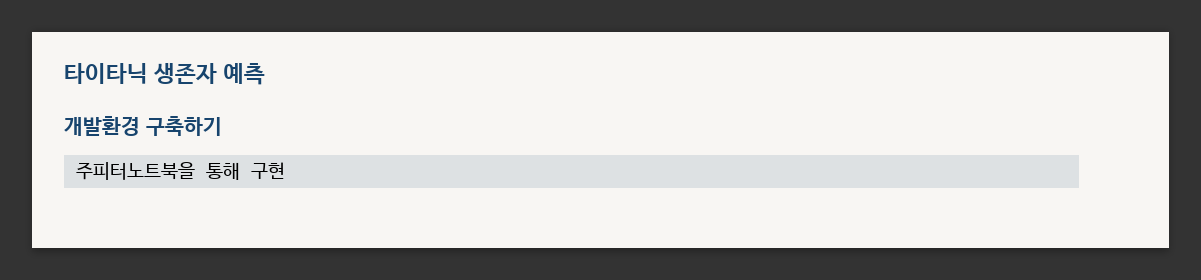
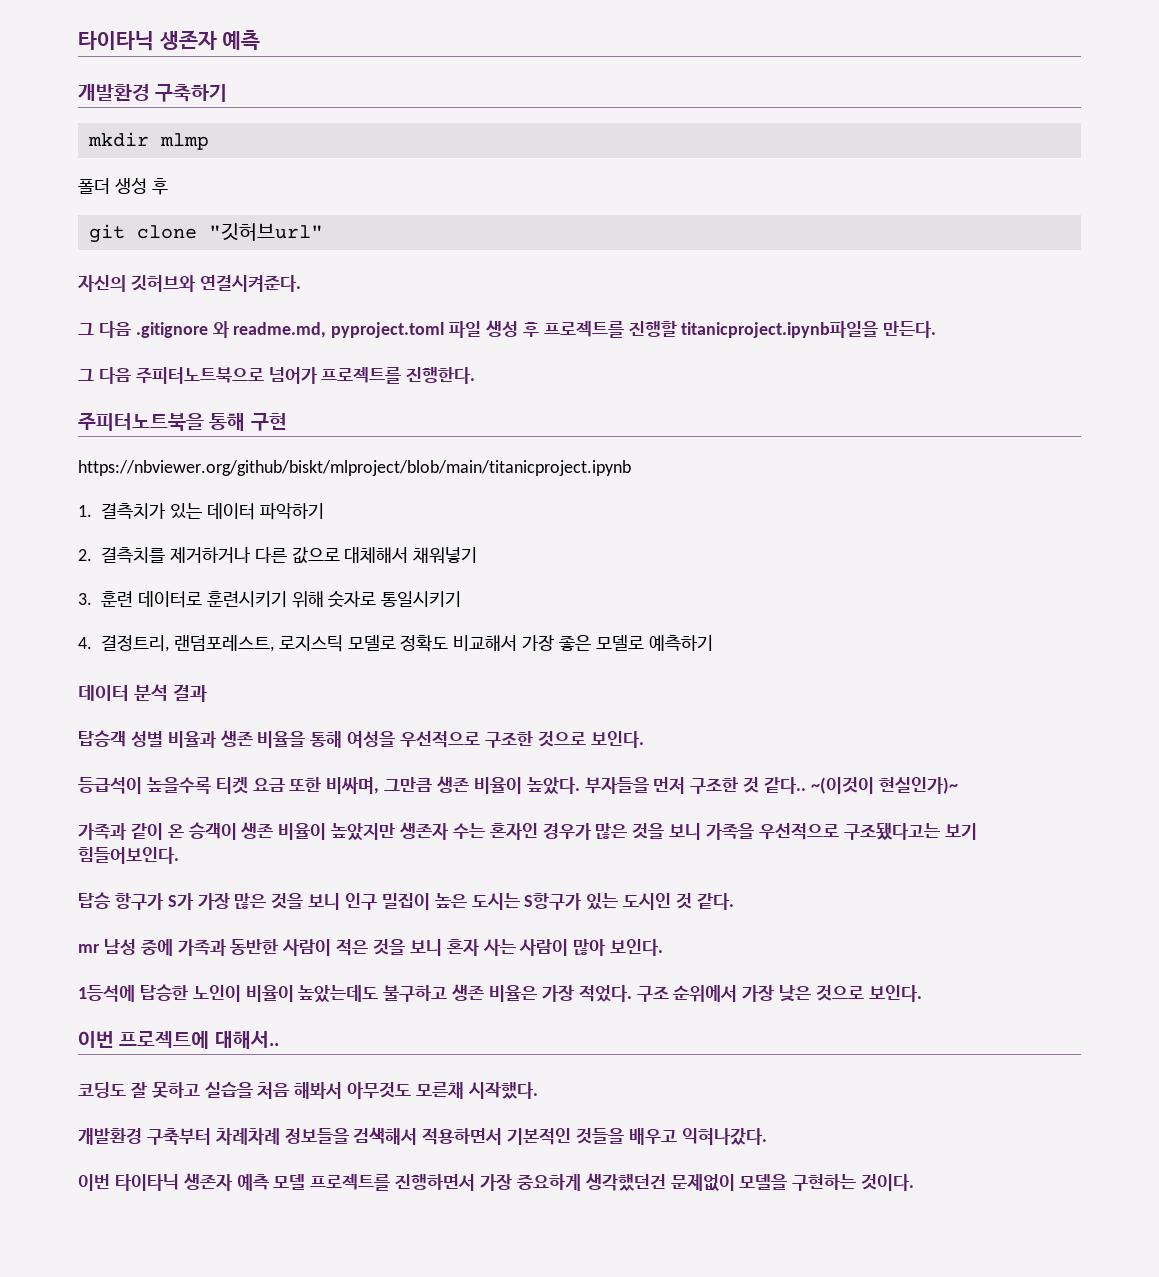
[75,162,285,180] 주피터노트북을 통해 구현 -> [87,132,209,150] [78,178,168,195] [88,223,323,243] [77,275,301,292] [78,320,937,338] [78,367,476,384] [78,412,287,431] [78,460,631,476] [78,503,324,520] [78,546,478,564] [78,591,462,608] [78,635,713,652] [78,684,208,702] [78,730,644,748] [78,776,958,794] [78,822,977,840] [78,847,179,864] [78,892,734,910] [78,939,664,956] [78,984,922,1002] [78,1031,279,1049] [78,1082,538,1099] [78,1127,767,1145] [78,1173,915,1191] mkdir mlmp // 폴더 생성 후 // git clone "깃허브url" // 자신의 깃허브와 연결시켜준다. // 그 다음 .gitignore 와 readme.md, pyproject.toml 파일 생성 후 프로젝트를 진행할 titanicproject.ipynb파일을 만든다. // 그 다음 주피터노트북으로 넘어가 프로젝트를 진행한다. // 주피터노트북을 통해 구현 // https://nbviewer.org/github/biskt/mlproject/blob/main/titanicproject.ipynb // 1. 결측치가 있는 데이터 파악하기 // 2. 결측치를 제거하거나 다른 값으로 대체해서 채워넣기 // 3. 훈련 데이터로 훈련시키기 위해 숫자로 통일시키기 // 4. 결정트리, 랜덤포레스트, 로지스틱 모델로 정확도 비교해서 가장 좋은 모델로 예측하기 // 데이터 분석 결과 // 탑승객 성별 비율과 생존 비율을 통해 여성을 우선적으로 구조한 것으로 보인다. // 등급석이 높을수록 티켓 요금 또한 비싸며, 그만큼 생존 비율이 높았다. 부자들을 먼저 구조한 것 같다.. ~(이것이 현실인가)~ // 가족과 같이 온 승객이 생존 비율이 높았지만 생존자 수는 혼자인 경우가 많은 것을 보니 가족을 우선적으로 구조됐다고는 보기 힘들어보인다. // 탑승 항구가 S가 가장 많은 것을 보니 인구 밀집이 높은 도시는 S항구가 있는 도시인 것 같다. // mr 남성 중에 가족과 동반한 사람이 적은 것을 보니 혼자 사는 사람이 많아 보인다. // 1등석에 탑승한 노인이 비율이 높았는데도 불구하고 생존 비율은 가장 적었다. 구조 순위에서 가장 낮은 것으로 보인다. // 이번 프로젝트에 대해서.. // 코딩도 잘 못하고 실습을 처음 해봐서 아무것도 모른채 시작했다. // 개발환경 구축부터 차례차례 정보들을 검색해서 적용하면서 기본적인 것들을 배우고 익혀나갔다. // 이번 타이타닉 생존자 예측 모델 프로젝트를 진행하면서 가장 중요하게 생각했던건 문제없이 모델을 구현하는 것이다.

